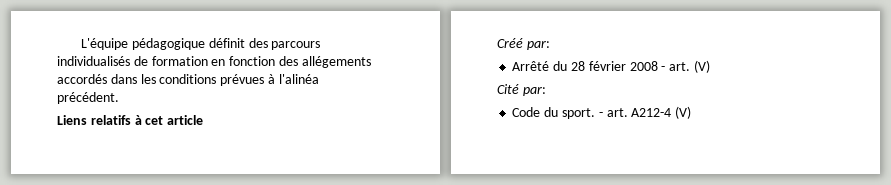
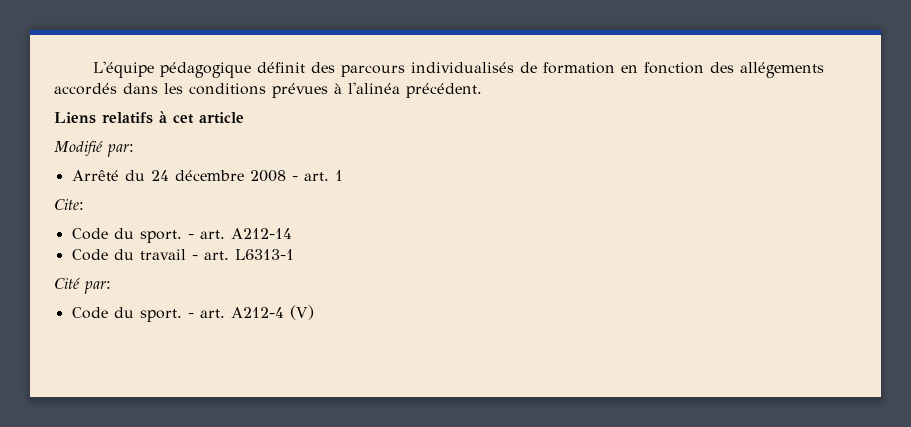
[497,38,523,48] Créé -> [54,141,103,156] Modifié
[570,61,626,71] 28 février -> [150,170,244,181] 24 décembre
[693,60,710,73] (V) -> [334,170,343,181] [54,199,84,210] [71,228,292,243] [71,249,294,261] 1 // Cite: // Code du sport. - art. A212-14 // Code du travail - art. L6313-1

